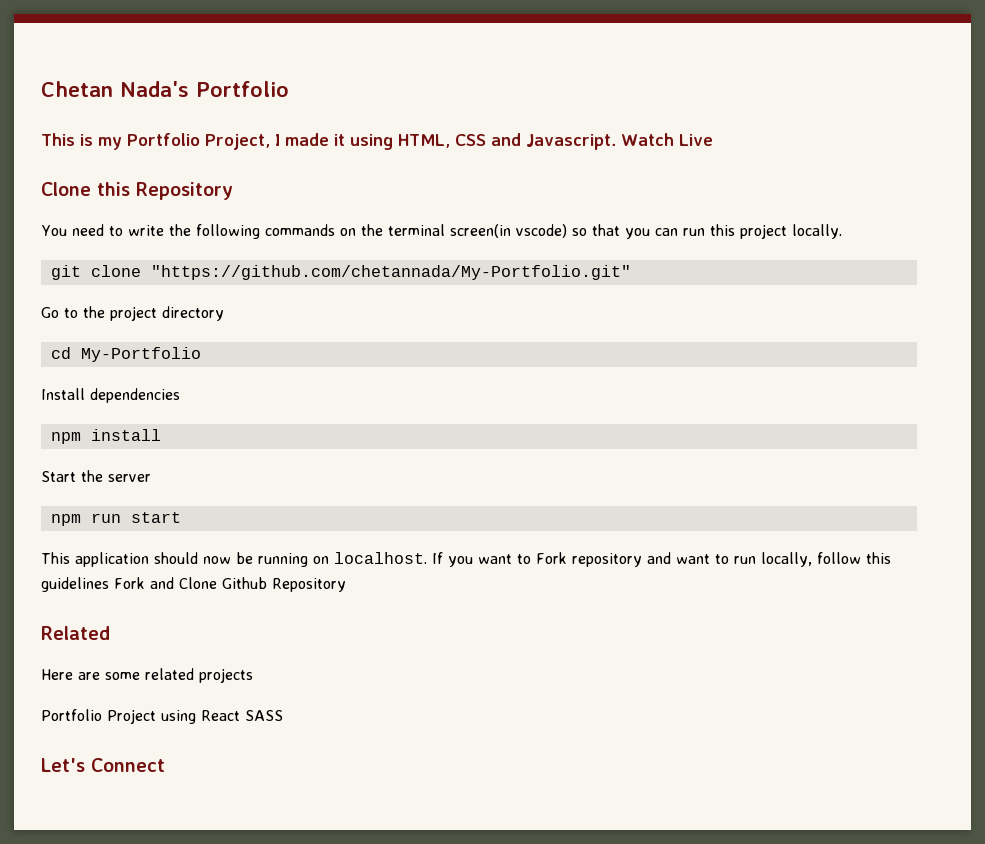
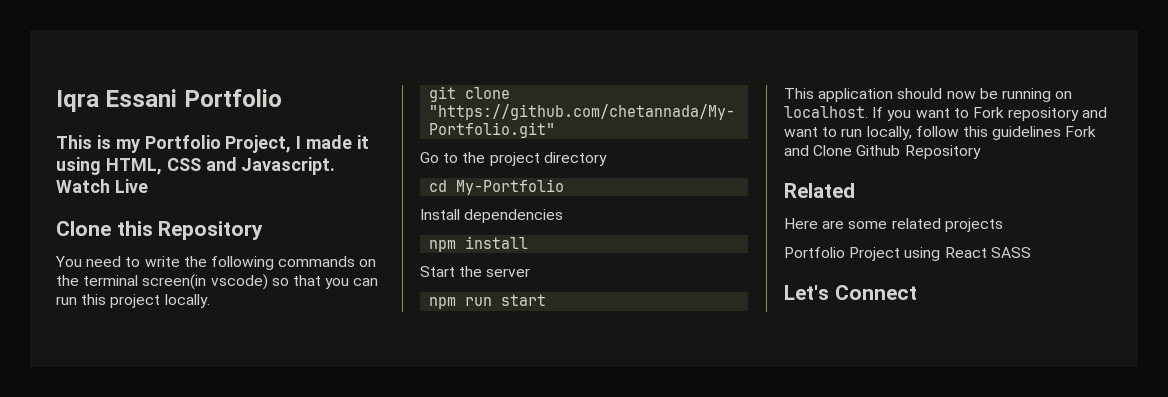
[41,81,189,97] Chetan Nada's -> [56,89,178,112] Iqra Essani

